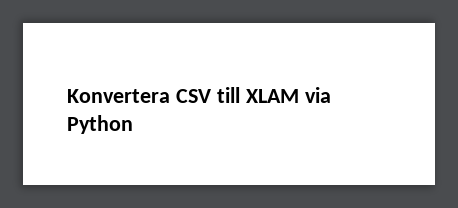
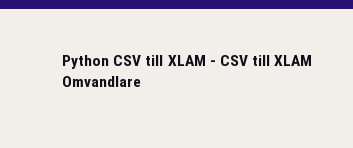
[67,87,331,103] [67,115,133,134] Konvertera CSV till XLAM via Python -> [62,55,313,69] [62,76,141,87] Python CSV till XLAM - CSV till XLAM Omvandlare

